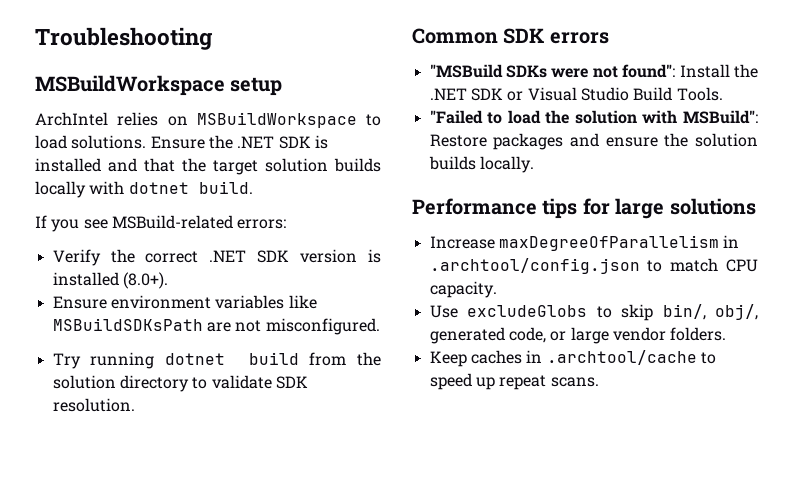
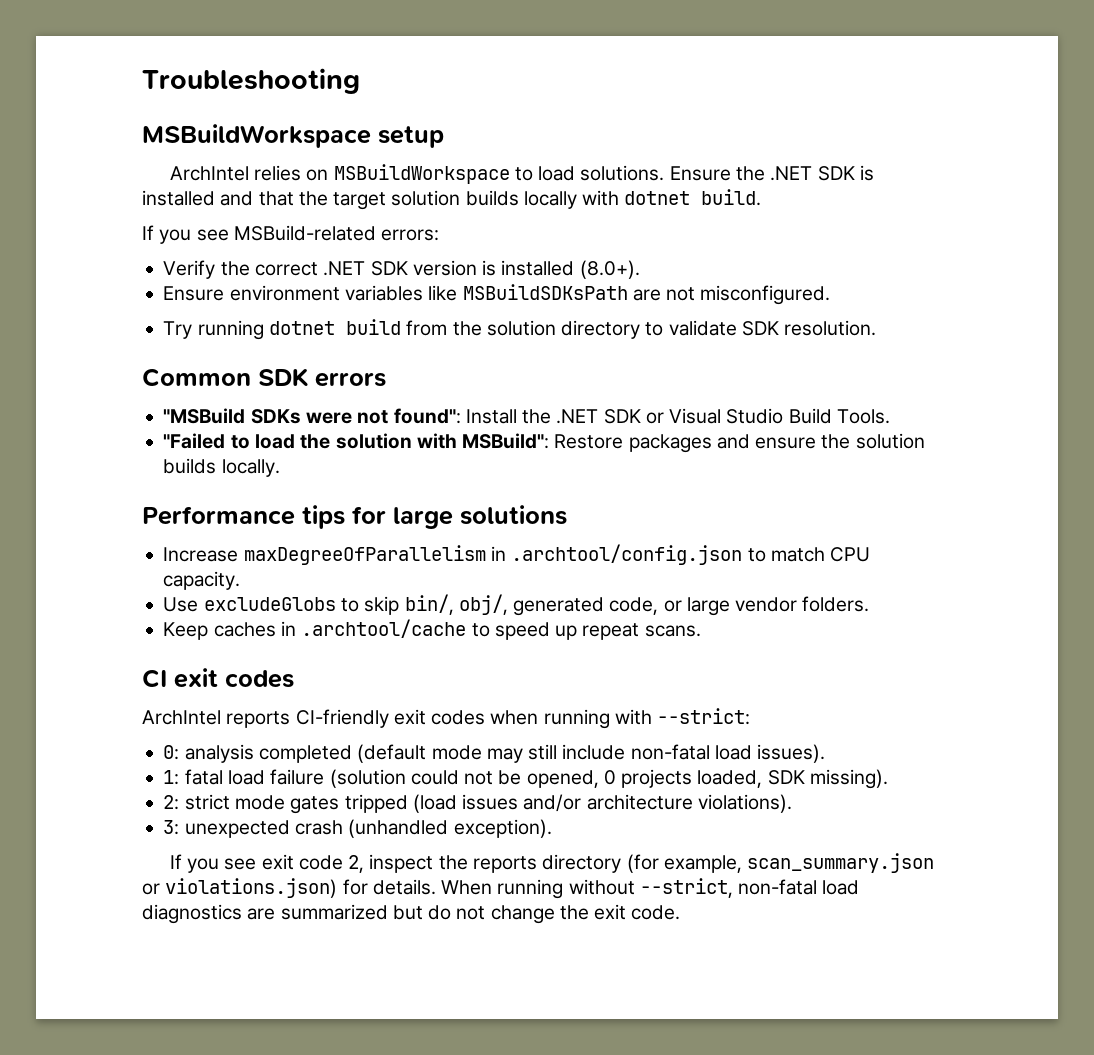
(599, 382) none -> [142,668,294,688] [142,708,751,729] [163,744,826,763] [163,769,888,789] [163,794,792,814] [163,819,552,838] [169,853,935,873] [142,878,860,899] [142,904,681,924] // CI exit codes // ArchIntel reports CI-friendly exit codes when running with --strict: // 0: analysis completed (default mode may still include non-fatal load issues). // 1: fatal load failure (solution could not be opened, 0 projects loaded, SDK missing). // 2: strict mode gates tripped (load issues and/or architecture violations). // 3: unexpected crash (unhandled exception). // If you see exit code 2, inspect the reports directory (for example, scan_summary.json or violations.json) for details. When running without --strict, non-fatal load diagnostics are summarized but do not change the exit code.

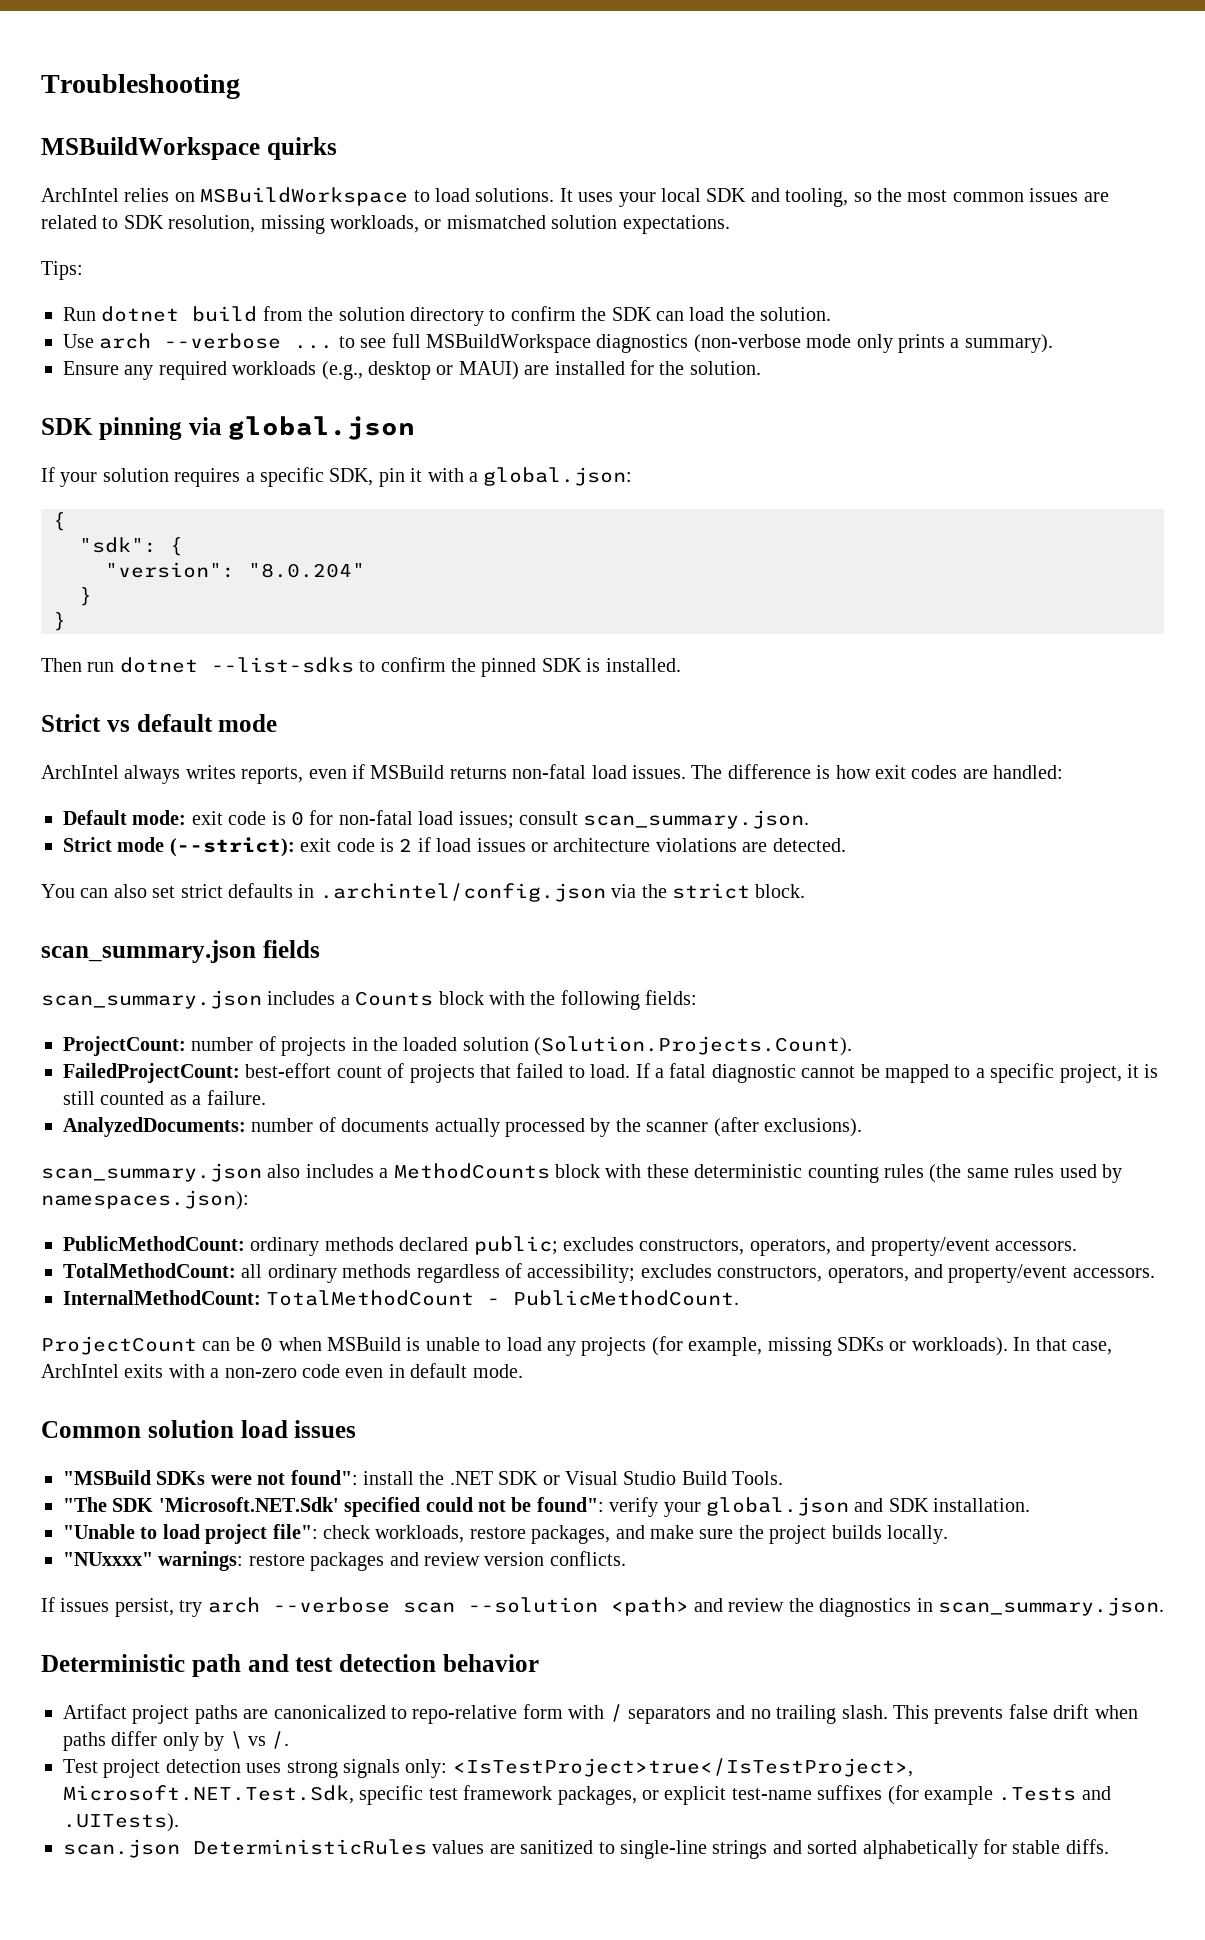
[378,126,444,148] setup -> [266,137,337,160] quirks
[669,165,874,181] [142,189,762,210] [142,225,440,244] [163,260,640,279] [163,284,831,305] [163,320,264,340] Ensure the .NET SDK is installed and that the target solution builds locally with dotnet build. // If you see MSBuild-related errors: // Verify the correct .NET SDK version is installed (8.0+). // Ensure environment variables like MSBuildSDKsPath are not misconfigured. // Try running -> [559,188,1109,207] [41,215,730,234] [41,261,83,280] [63,307,96,321] It uses your local SDK and tooling, so the most common issues are related to SDK resolution, missing workloads, or mismatched solution expectations. // Tips: // Run
[668,320,877,336] [142,368,386,387] validate SDK resolution. // Common SDK errors -> [510,306,832,321] [63,333,1053,353] [63,360,761,380] [41,416,416,440] [41,467,633,487] [53,512,66,531] [79,537,183,556] [105,562,365,578] [79,587,92,606] [53,612,66,631] [41,657,681,677] [41,714,278,732] [41,764,1064,784] [63,810,810,829] [63,837,846,857] [41,883,806,902] [41,940,320,963] [41,990,698,1010] [63,1036,853,1056] [63,1063,1159,1083] [63,1090,266,1105] [63,1117,862,1137] [41,1163,1122,1183] [41,1190,249,1210] [63,1236,1077,1256] [63,1263,1155,1283] [63,1290,740,1306] [41,1336,1112,1356] [41,1363,523,1378] [41,1420,357,1438] confirm the SDK can load the solution. // Use arch --verbose ... to see full MSBuildWorkspace diagnostics (non-verbose mode only prints a summary). // Ensure any required workloads (e.g., desktop or MAUI) are installed for the solution. // SDK pinning via global.json // If your solution requires a specific SDK, pin it with a global.json: // { // "sdk": { // "version": "8.0.204" // } // } // Then run dotnet --list-sdks to confirm the pinned SDK is installed. // Strict vs default mode // ArchIntel always writes reports, even if MSBuild returns non-fatal load issues. The difference is how exit codes are handled: // Default mode: exit code is 0 for non-fatal load issues; consult scan_summary.json. // Strict mode (--strict): exit code is 2 if load issues or architecture violations are detected. // You can also set strict defaults in .archintel/config.json via the strict block. // scan_summary.json fields // scan_summary.json includes a Counts block with the following fields: // ProjectCount: number of projects in the loaded solution (Solution.Projects.Count). // FailedProjectCount: best-effort count of projects that failed to load. If a fatal diagnostic cannot be mapped to a specific project, it is still counted as a failure. // AnalyzedDocuments: number of documents actually processed by the scanner (after exclusions). // scan_summary.json also includes a MethodCounts block with these deterministic counting rules (the same rules used by namespaces.json): // PublicMethodCount: ordinary methods declared public; excludes constructors, operators, and property/event accessors. // TotalMethodCount: all ordinary methods regardless of accessibility; excludes constructors, operators, and property/event accessors. // InternalMethodCount: TotalMethodCount - PublicMethodCount. // ProjectCount can be 0 when MSBuild is unable to load any projects (for example, missing SDKs or workloads). In that case, ArchIntel exits with a non-zero code even in default mode. // Common solution load issues
[465,409,517,424] Install -> [363,1471,414,1485] install
[163,433,925,453] [163,458,280,477] [142,505,567,529] [163,544,871,565] [163,571,241,590] [163,594,870,616] [163,619,701,640] [142,668,294,688] [142,708,751,729] [163,744,826,763] [163,769,888,789] [163,794,792,814] [163,819,552,838] [169,853,935,873] [142,878,860,899] [142,904,681,924] "Failed to load the solution with MSBuild": Restore packages and ensure the solution builds locally. // Performance tips for large solutions // Increase maxDegreeOfParallelism in .archtool/config.json to match CPU capacity. // Use excludeGlobs to skip bin/, obj/, generated code, or large vendor folders. // Keep caches in .archtool/cache to speed up repeat scans. // CI exit codes // ArchIntel reports CI-friendly exit codes when running with --strict: // 0: analysis completed (default mode may still include non-fatal load issues). // 1: fatal load failure (solution could not be opened, 0 projects loaded, SDK missing). // 2: strict mode gates tripped (load issues and/or architecture violations). // 3: unexpected crash (unhandled exception). // If you see exit code 2, inspect the reports directory (for example, scan_summary.json or violations.json) for details. When running without --strict, non-fatal load diagnostics are summarized but do not change the exit code. -> [63,1497,1031,1517] [63,1524,948,1544] [63,1551,626,1571] [41,1597,1164,1617] [41,1654,539,1677] [63,1704,1138,1724] [63,1731,290,1751] [63,1758,913,1778] [63,1785,1111,1805] [63,1813,179,1832] [63,1839,1109,1859] "The SDK 'Microsoft.NET.Sdk' specified could not be found": verify your global.json and SDK installation. // "Unable to load project file": check workloads, restore packages, and make sure the project builds locally. // "NUxxxx" warnings: restore packages and review version conflicts. // If issues persist, try arch --verbose scan --solution <path> and review the diagnostics in scan_summary.json. // Deterministic path and test detection behavior // Artifact project paths are canonicalized to repo-relative form with / separators and no trailing slash. This prevents false drift when paths differ only by \ vs /. // Test project detection uses strong signals only: <IsTestProject>true</IsTestProject>, Microsoft.NET.Test.Sdk, specific test framework packages, or explicit test-name suffixes (for example .Tests and .UITests). // scan.json DeterministicRules values are sanitized to single-line strings and sorted alphabetically for stable diffs.

